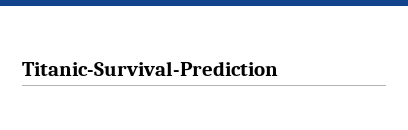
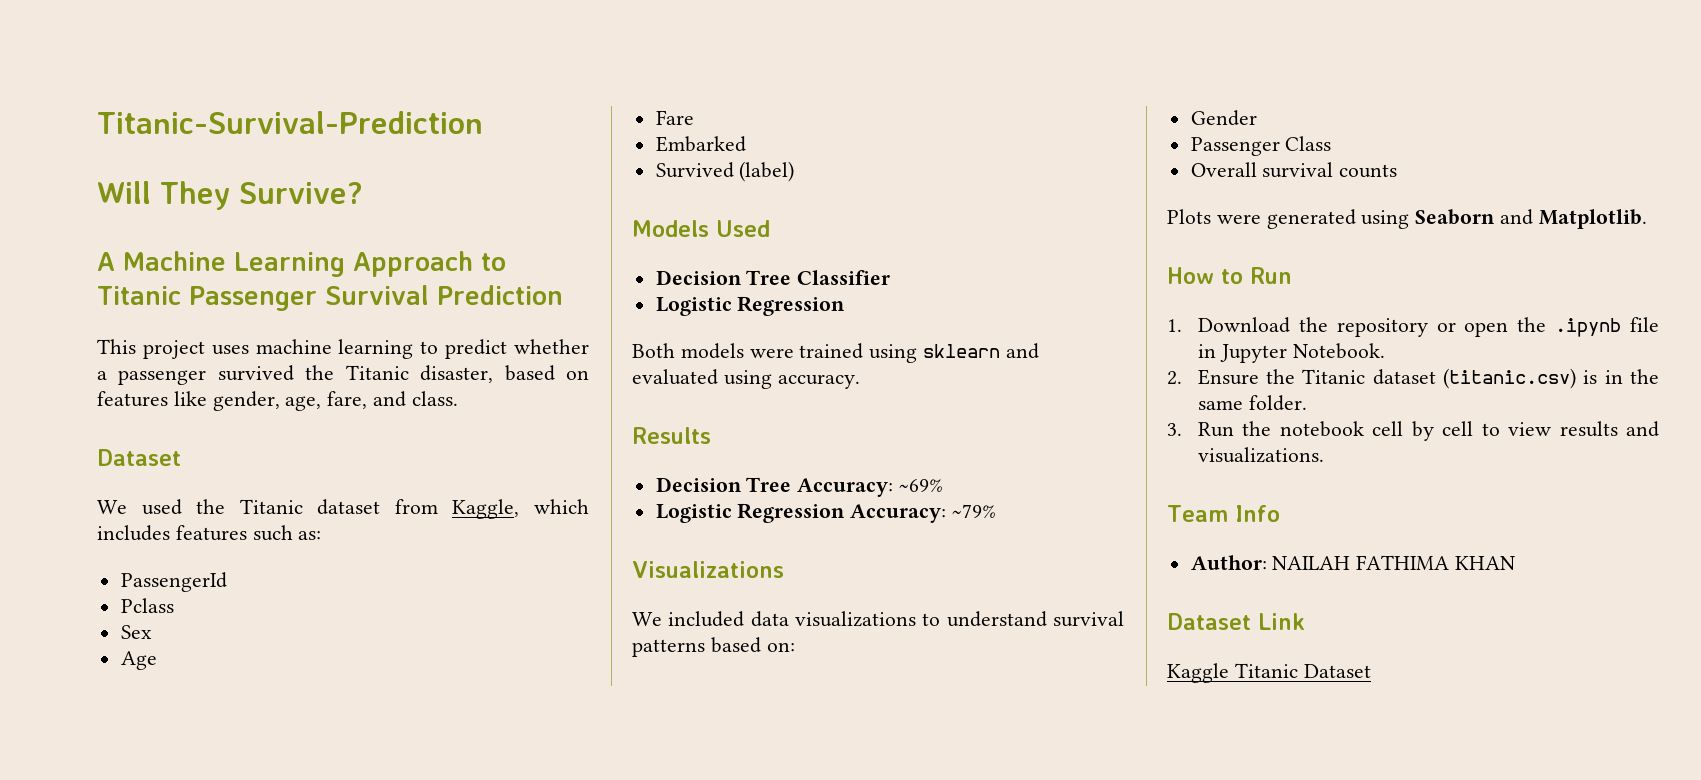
(278, 68) none -> [97,181,363,210] [97,251,506,277] [97,285,563,311] [97,339,589,359] [97,365,589,385] [97,391,458,411] [97,449,181,466] [97,499,589,519] [97,525,322,541] [120,572,227,592] [120,598,174,613] [120,625,152,639] [120,651,157,670] [655,110,694,125] [655,136,746,152] [655,161,795,182] [632,220,770,237] [655,270,891,285] [655,296,846,316] [632,343,1039,363] [632,369,860,389] [632,427,711,444] [655,477,944,497] [655,503,997,523] [632,561,784,578] [632,611,1124,627] [632,637,795,657] [1190,110,1257,126] [1190,136,1332,156] [1190,162,1398,178] [1167,209,1647,229] [1167,267,1292,284] [1167,317,1659,337] [1197,343,1385,363] [1167,368,1659,389] [1197,395,1307,411] [1167,421,1659,441] [1197,447,1324,463] [1167,505,1280,522] [1190,555,1516,570] [1167,613,1305,630] [1167,663,1371,683] // Will They Survive? // A Machine Learning Approach to Titanic Passenger Survival Prediction // This project uses machine learning to predict whether a passenger survived the Titanic disaster, based on features like gender, age, fare, and class. // Dataset // We used the Titanic dataset from Kaggle, which includes features such as: // PassengerId // Pclass // Sex // Age // Fare // Embarked // Survived (label) // Models Used // Decision Tree Classifier // Logistic Regression // Both models were trained using sklearn and evaluated using accuracy. // Results // Decision Tree Accuracy: ~69% // Logistic Regression Accuracy: ~79% // Visualizations // We included data visualizations to understand survival patterns based on: // Gender // Passenger Class // Overall survival counts // Plots were generated using Seaborn and Matplotlib. // How to Run // 1. Download the repository or open the .ipynb file in Jupyter Notebook. // 2. Ensure the Titanic dataset (titanic.csv) is in the same folder. // 3. Run the notebook cell by cell to view results and visualizations. // Team Info // Author: NAILAH FATHIMA KHAN // Dataset Link // Kaggle Titanic Dataset

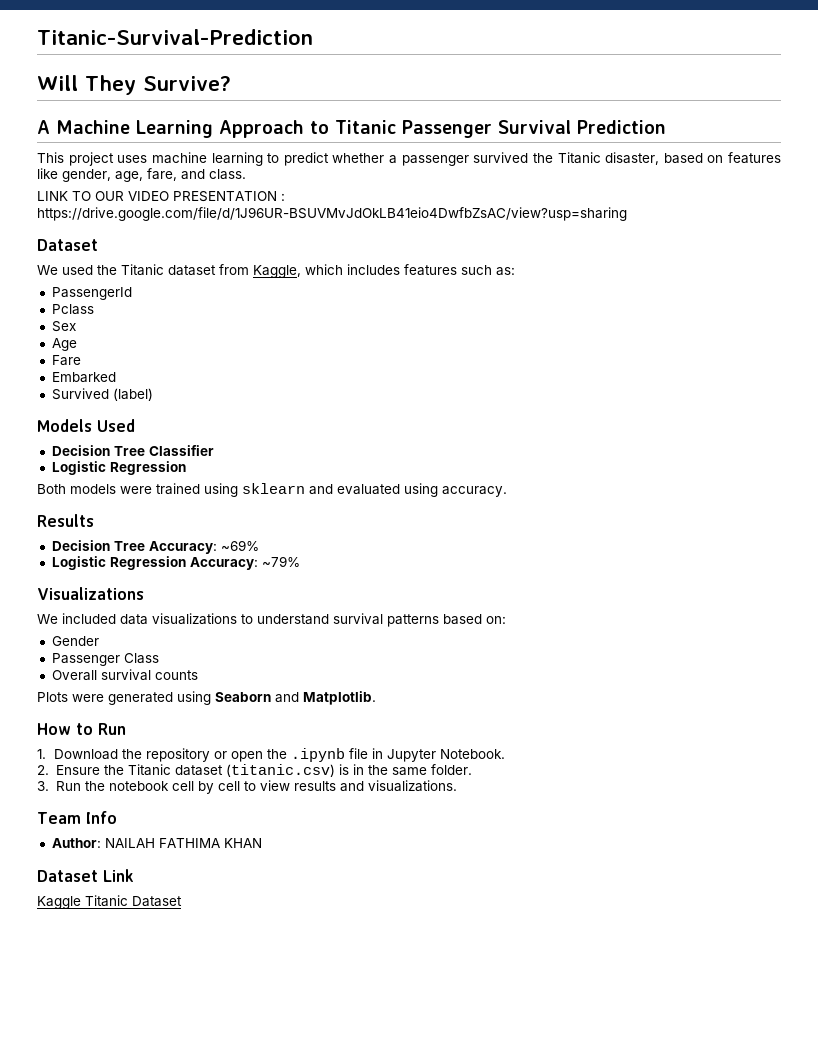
(458, 398) none -> [37,191,285,202] [37,207,627,221] // LINK TO OUR VIDEO PRESENTATION : https://drive.google.com/file/d/1J96UR-BSUVMvJdOkLB41eio4DwfbZsAC/view?usp=sharing

